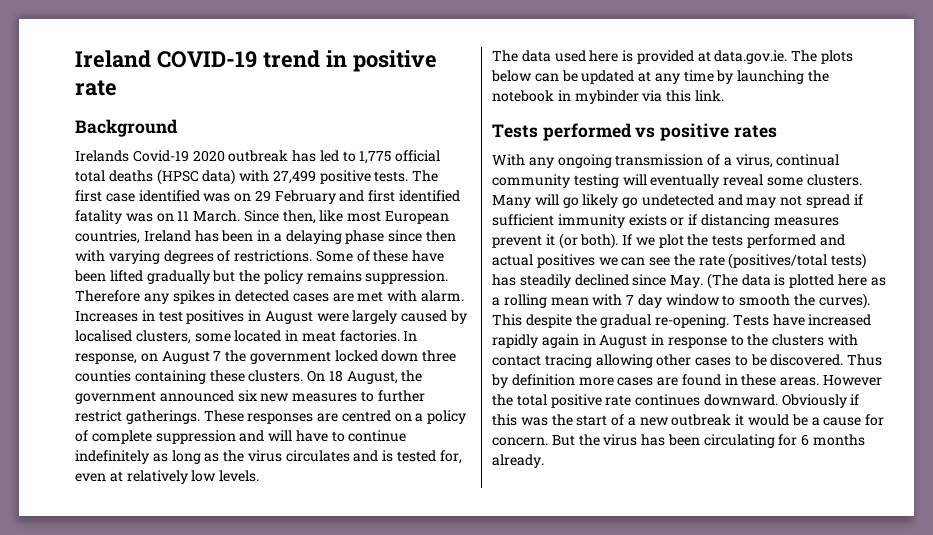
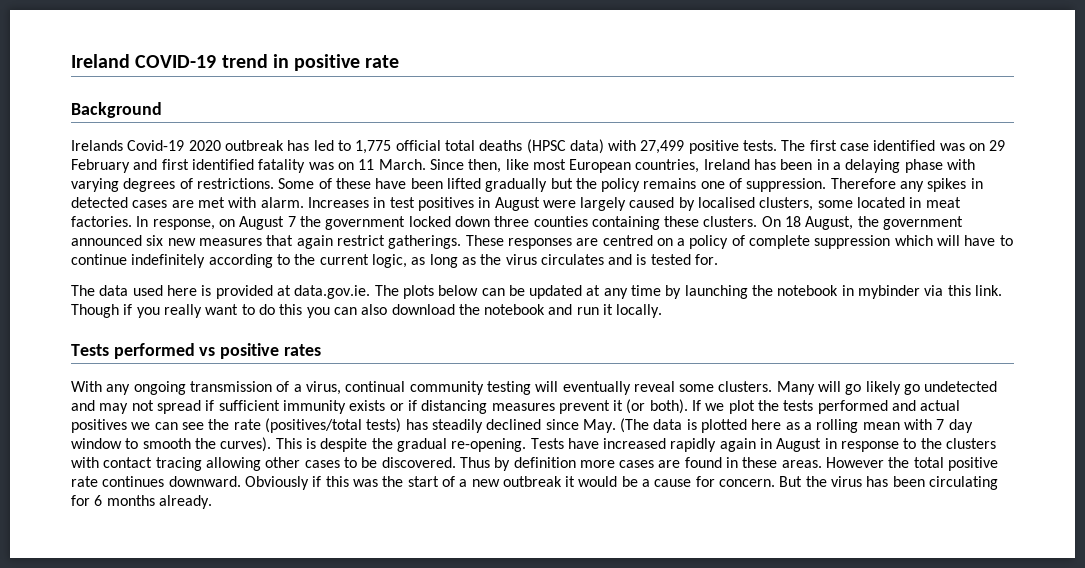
[388,230,457,242] since then -> (943, 166) none
(362, 276) none -> [700,178,743,189] one of
[360,390,425,402] to further -> [266,235,333,249] that again
[239,430,265,442] and -> [894,235,933,246] which
(149, 457) none -> [208,254,407,268] according to the current logic,
[439,450,462,464] [75,470,260,484] for, even at relatively low levels. -> [695,254,719,265] for.
(724, 95) none -> [71,304,663,318] Though if you really want to do this you can also download the notebook and run it locally.
(522, 320) none -> [305,438,316,449] is

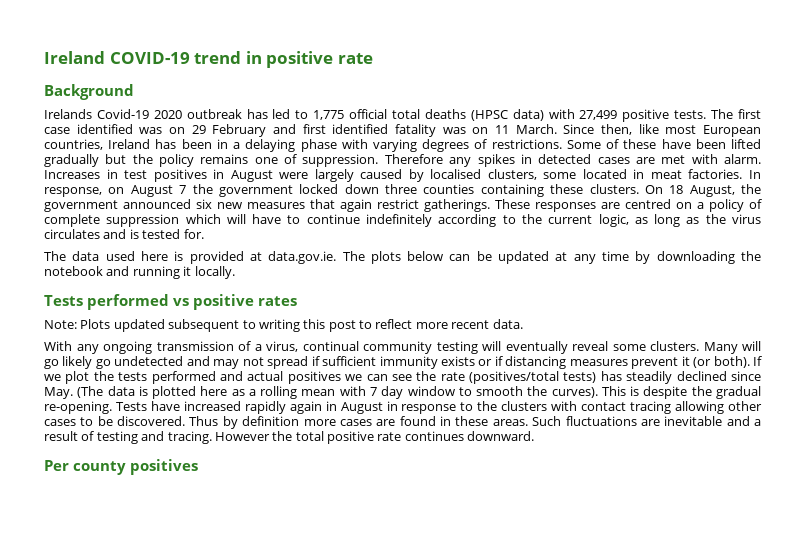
[684,285,1003,299] [71,304,455,318] launching the notebook in mybinder via this link. Though if you really want to do this you can also download -> [656,251,735,264] downloading
[576,307,599,315] run -> [132,266,180,279] running
(321, 350) none -> [44,319,523,332] // Note: Plots updated subsequent to writing this post to reflect more recent data.
(822, 464) none -> [532,416,761,426] [44,431,212,444] Such fluctuations are inevitable and a result of testing and tracing.
[244,476,999,490] [71,495,212,509] Obviously if this was the start of a new outbreak it would be a cause for concern. But the virus has been circulating for 6 months already. -> [44,459,198,475] // Per county positives

